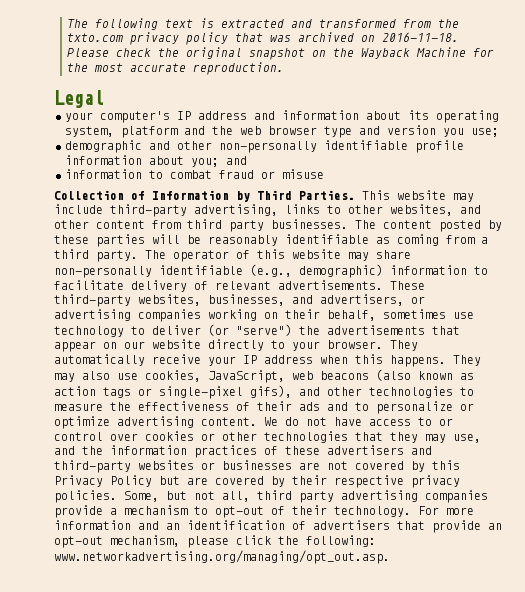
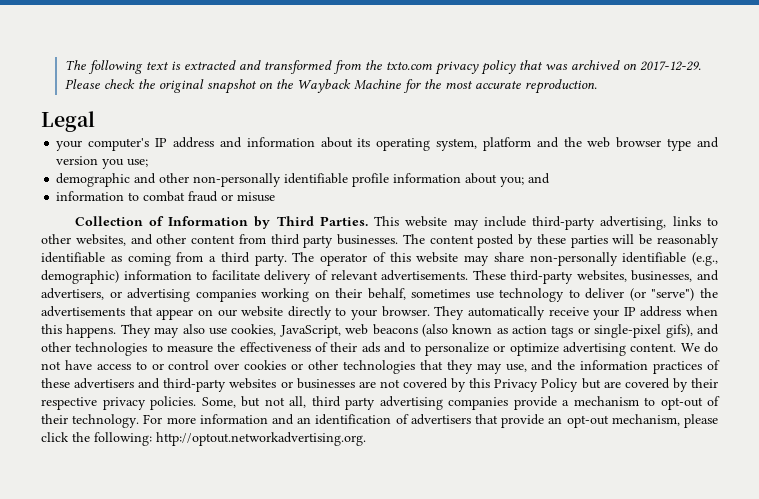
[381,32,459,42] 2016-11-18. -> [639,61,701,71] 2017-12-29.
[54,550,390,564] www.networkadvertising.org/managing/opt_out.asp. -> [156,432,366,446] http://optout.networkadvertising.org.

